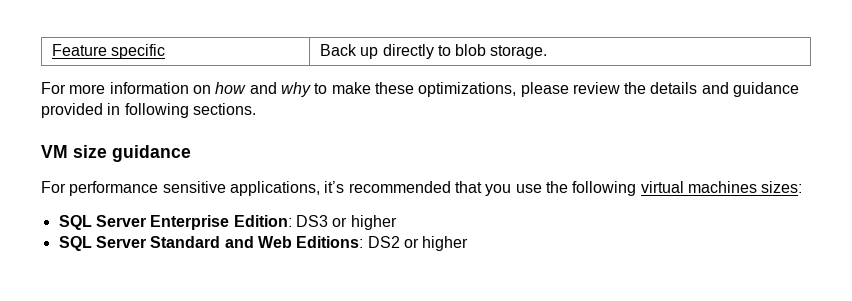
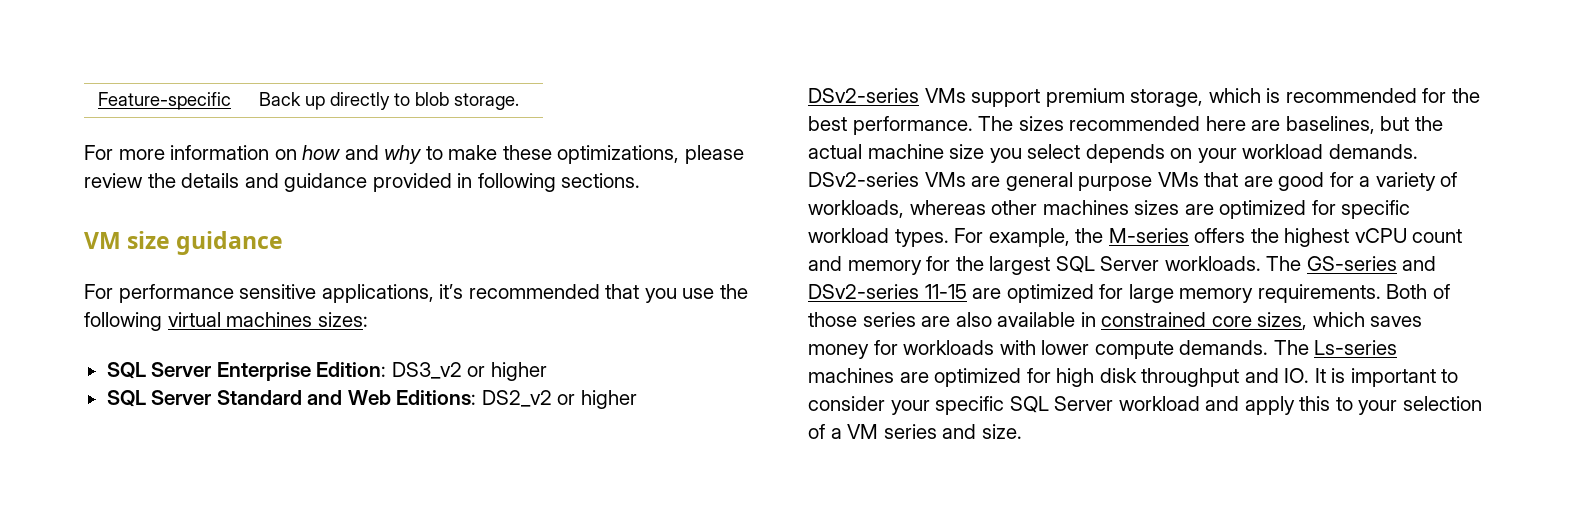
[51,44,166,59] Feature specific -> [97,92,231,110] Feature-specific
[295,215,328,227] DS3 -> [391,362,462,379] DS3_v2
[367,236,469,251] DS2 or higher -> [481,390,637,409] [808,88,1480,107] [808,116,1443,135] [808,144,1418,163] [808,172,1458,191] [808,200,1411,219] [808,228,1463,247] [808,256,1437,275] [808,284,1450,303] [808,312,1423,330] [808,340,1398,359] [808,368,1459,387] [808,396,1482,415] [808,424,1022,439] DS2_v2 or higher // DSv2-series VMs support premium storage, which is recommended for the best performance. The sizes recommended here are baselines, but the actual machine size you select depends on your workload demands. DSv2-series VMs are general purpose VMs that are good for a variety of workloads, whereas other machines sizes are optimized for specific workload types. For example, the M-series offers the highest vCPU count and memory for the largest SQL Server workloads. The GS-series and DSv2-series 11-15 are optimized for large memory requirements. Both of those series are also available in constrained core sizes, which saves money for workloads with lower compute demands. The Ls-series machines are optimized for high disk throughput and IO. It is important to consider your specific SQL Server workload and apply this to your selection of a VM series and size.

